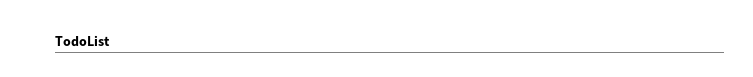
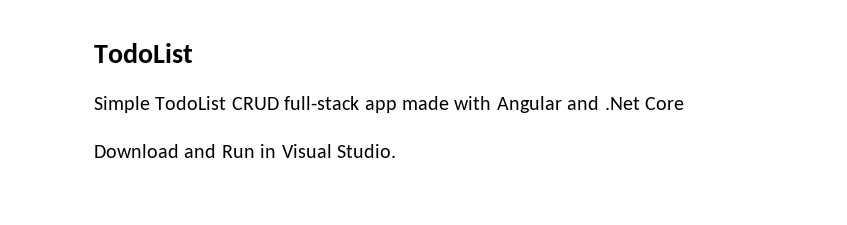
[55,35,110,47] TodoList -> [94,43,193,63] [94,96,684,113] [94,144,396,158] TodoList // Simple TodoList CRUD full-stack app made with Angular and .Net Core // Download and Run in Visual Studio.

